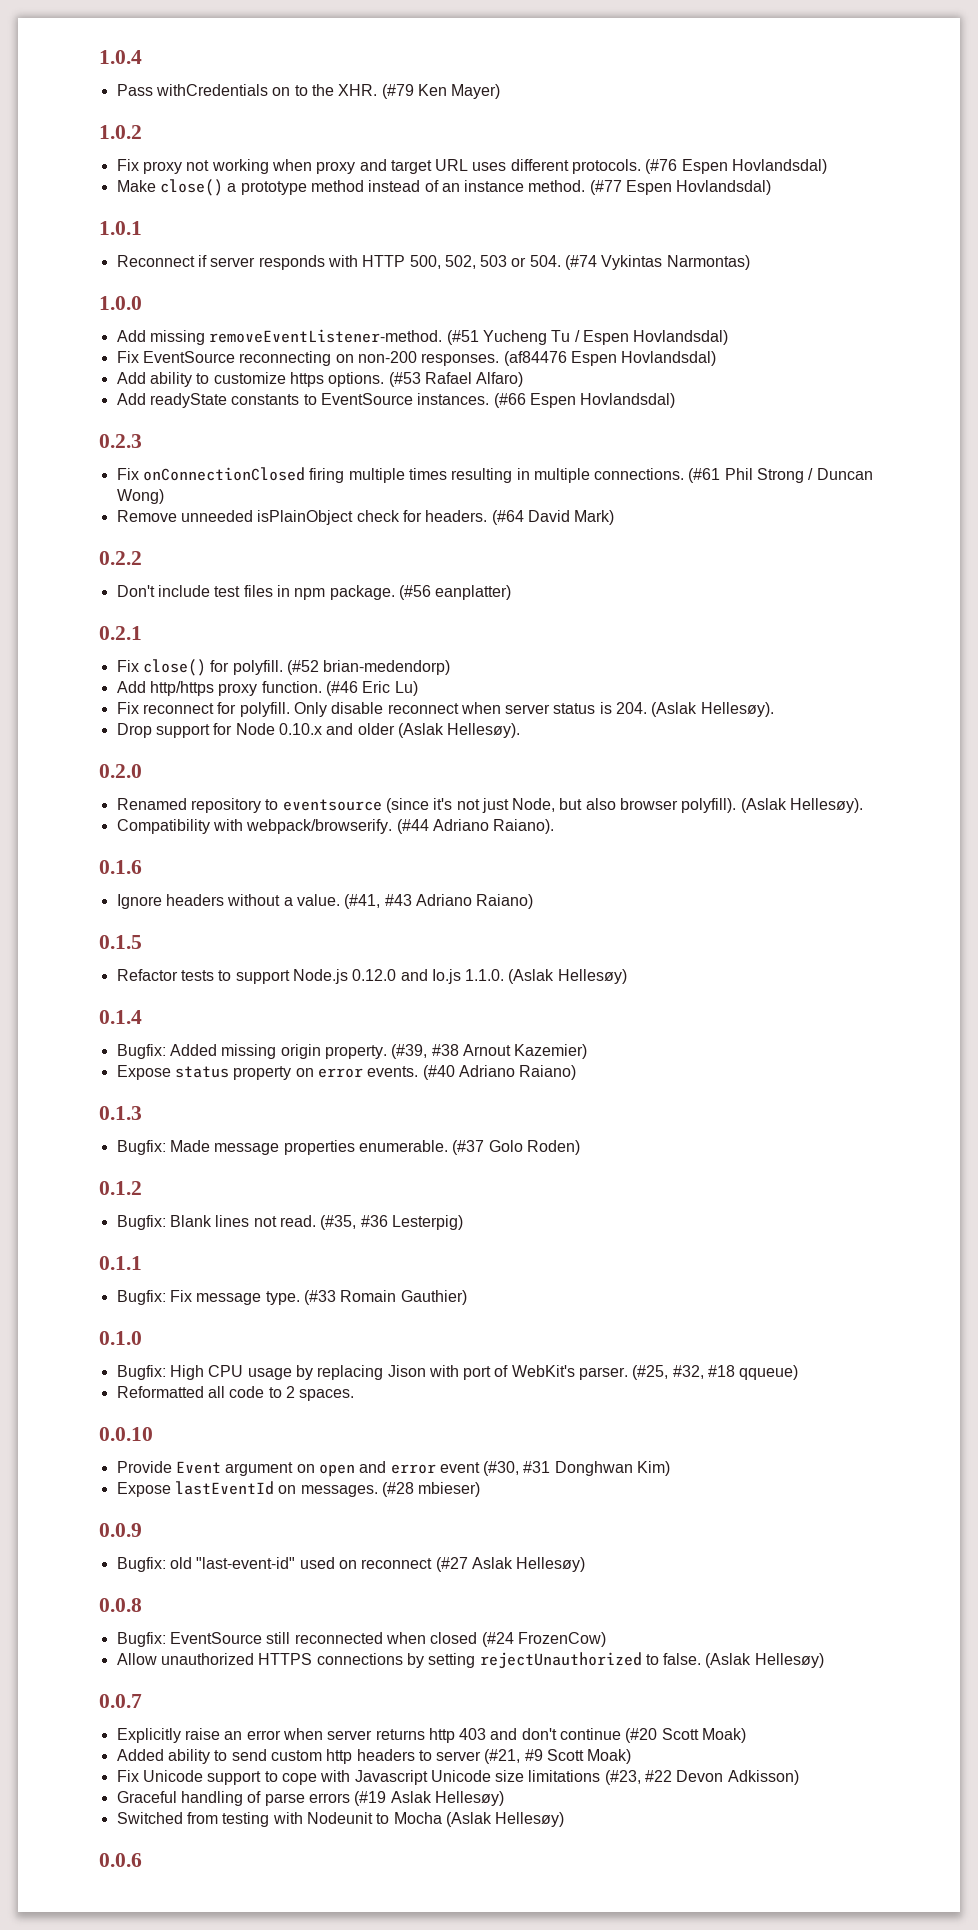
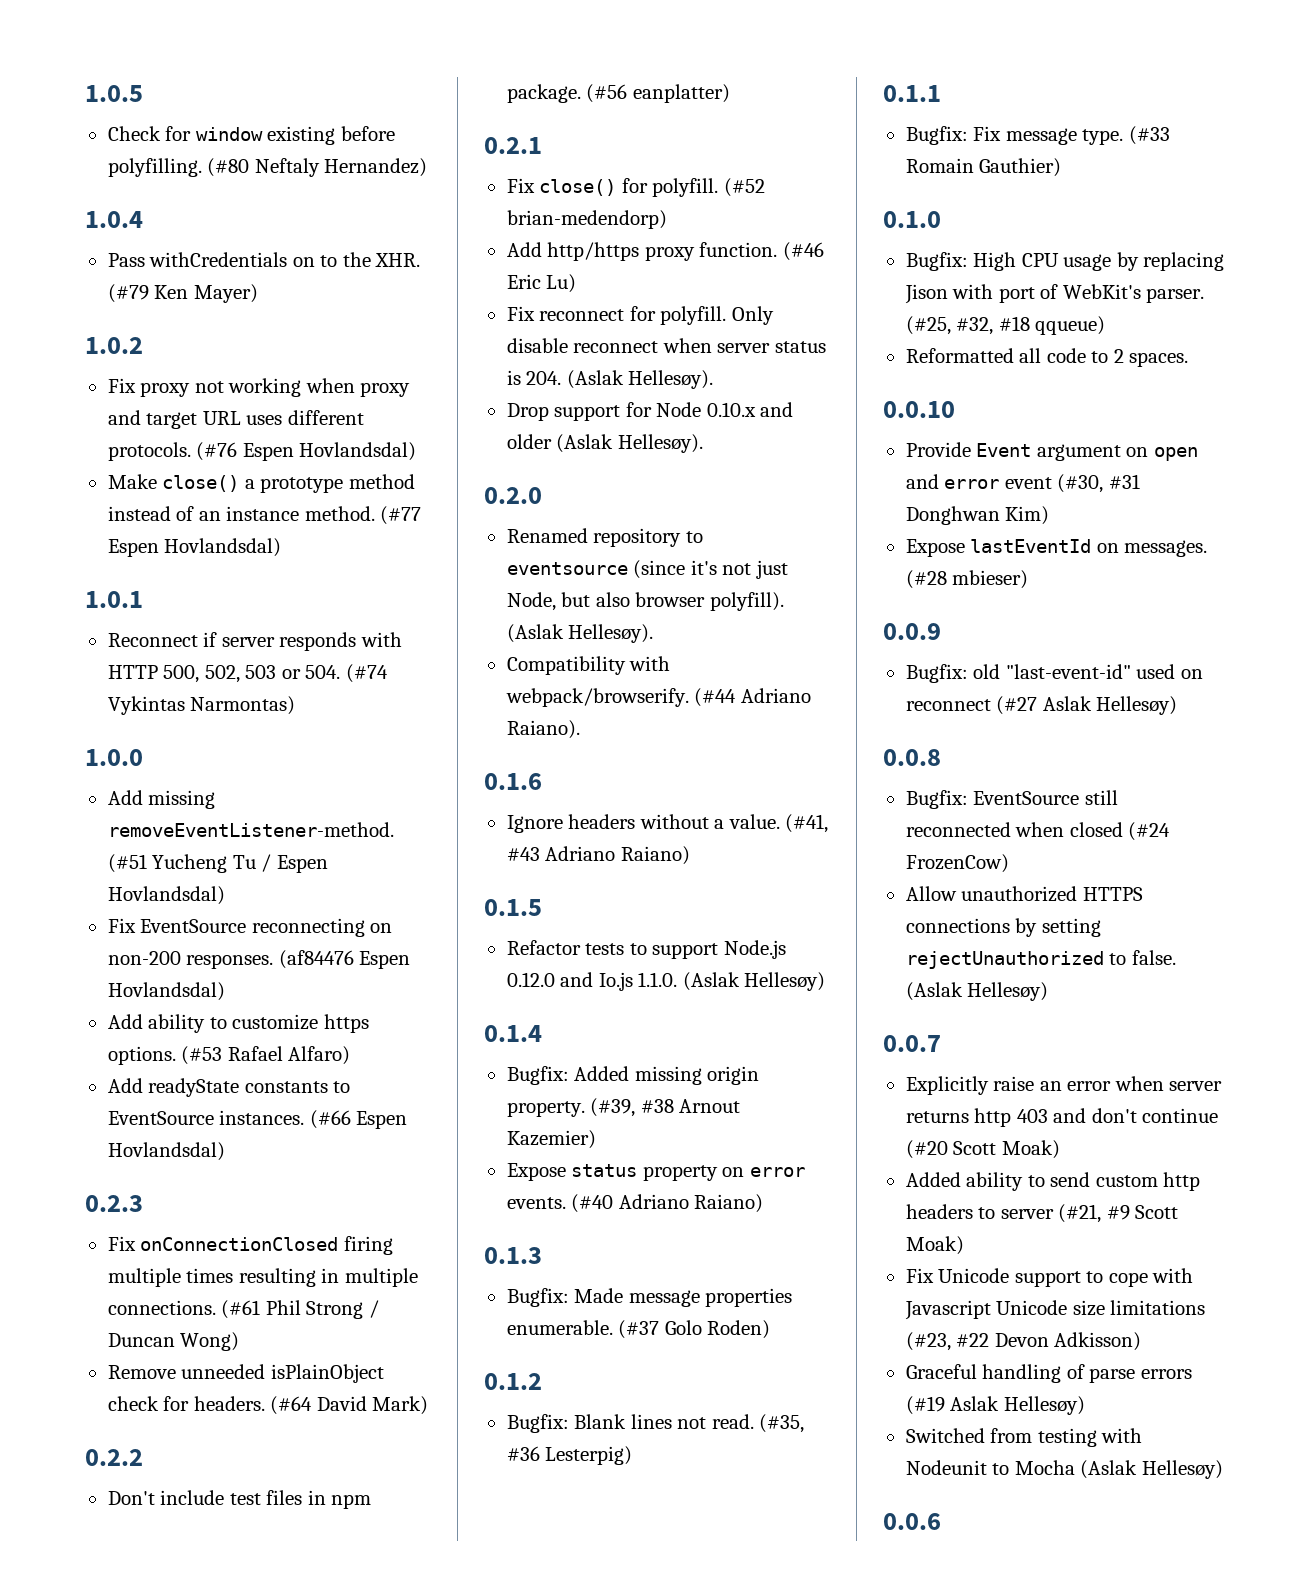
(99, 57) none -> [85,85,143,102] [107,126,395,145] [107,158,428,177] 1.0.5 // Check for window existing before polyfilling. (#80 Neftaly Hernandez) //

